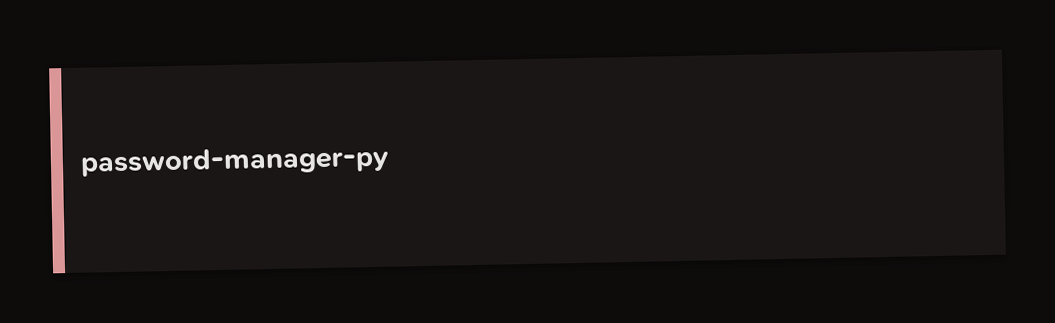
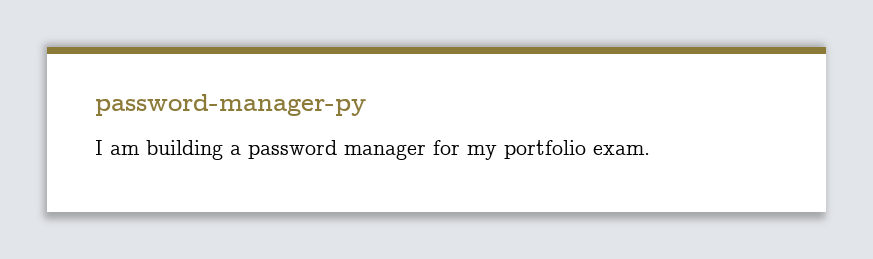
(390, 161) none -> [95,140,650,160] // I am building a password manager for my portfolio exam.

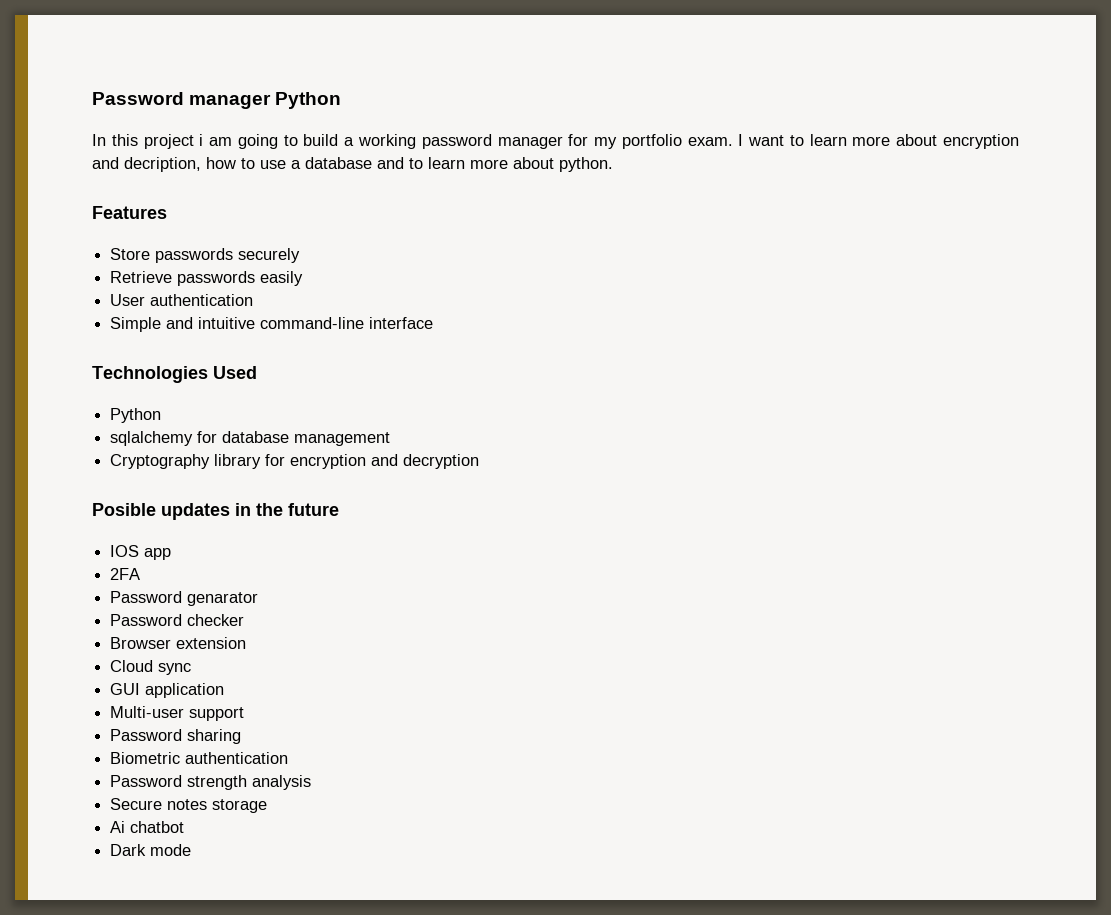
[95,94,366,116] [95,140,241,160] password-manager-py // I am building a -> [92,92,342,109] [92,134,416,149] Password manager Python // In this project i am going to build a working
(650, 150) none -> [738,134,1019,149] [92,157,613,172] [92,206,167,219] [110,248,301,263] [110,271,304,286] [110,294,254,306] [110,317,434,332] [92,366,257,383] [110,408,162,423] [110,431,391,446] [110,454,480,469] [92,503,339,520] [110,545,172,560] [110,568,141,580] [110,591,259,606] [110,614,245,626] [110,637,247,649] [110,660,192,675] [110,683,225,698] [110,706,245,721] [110,729,242,744] [110,752,289,764] [110,775,312,790] [110,798,268,813] [110,821,185,833] [110,844,192,856] I want to learn more about encryption and decription, how to use a database and to learn more about python. // Features // Store passwords securely // Retrieve passwords easily // User authentication // Simple and intuitive command-line interface // Technologies Used // Python // sqlalchemy for database management // Cryptography library for encryption and decryption // Posible updates in the future // IOS app // 2FA // Password genarator // Password checker // Browser extension // Cloud sync // GUI application // Multi-user support // Password sharing // Biometric authentication // Password strength analysis // Secure notes storage // Ai chatbot // Dark mode

